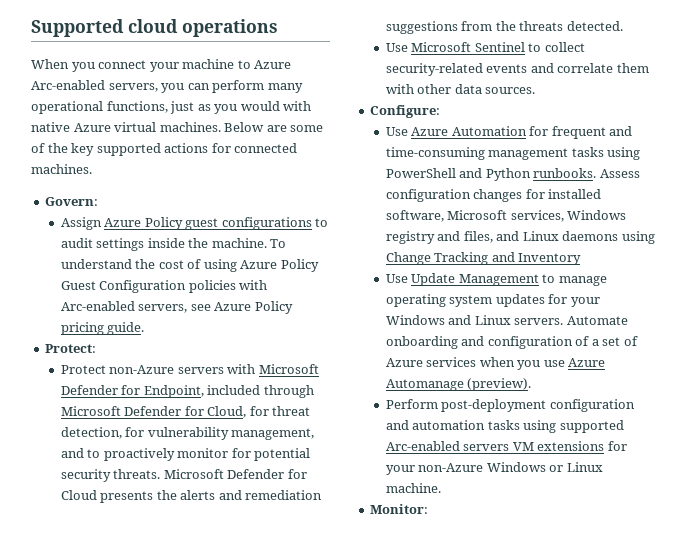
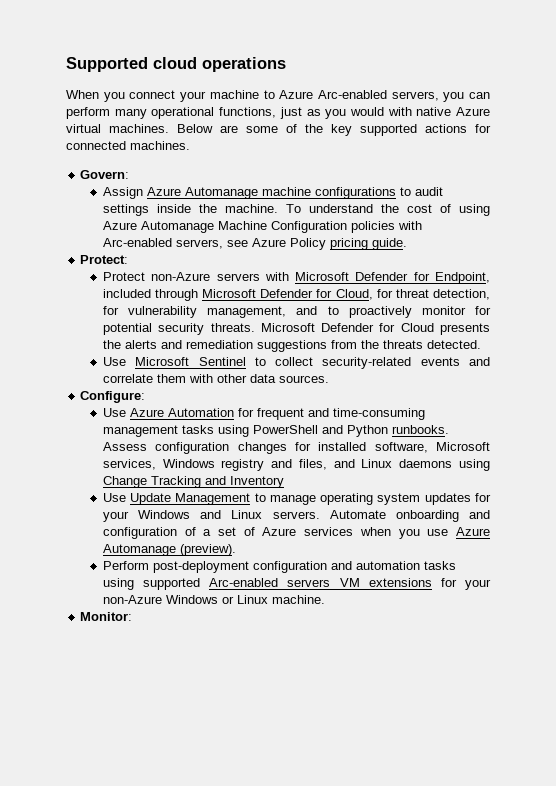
[144,217,219,230] Policy guest -> [184,187,311,199] Automanage machine
[280,259,319,272] [60,281,96,290] Policy Guest -> [140,221,267,233] Automanage Machine

